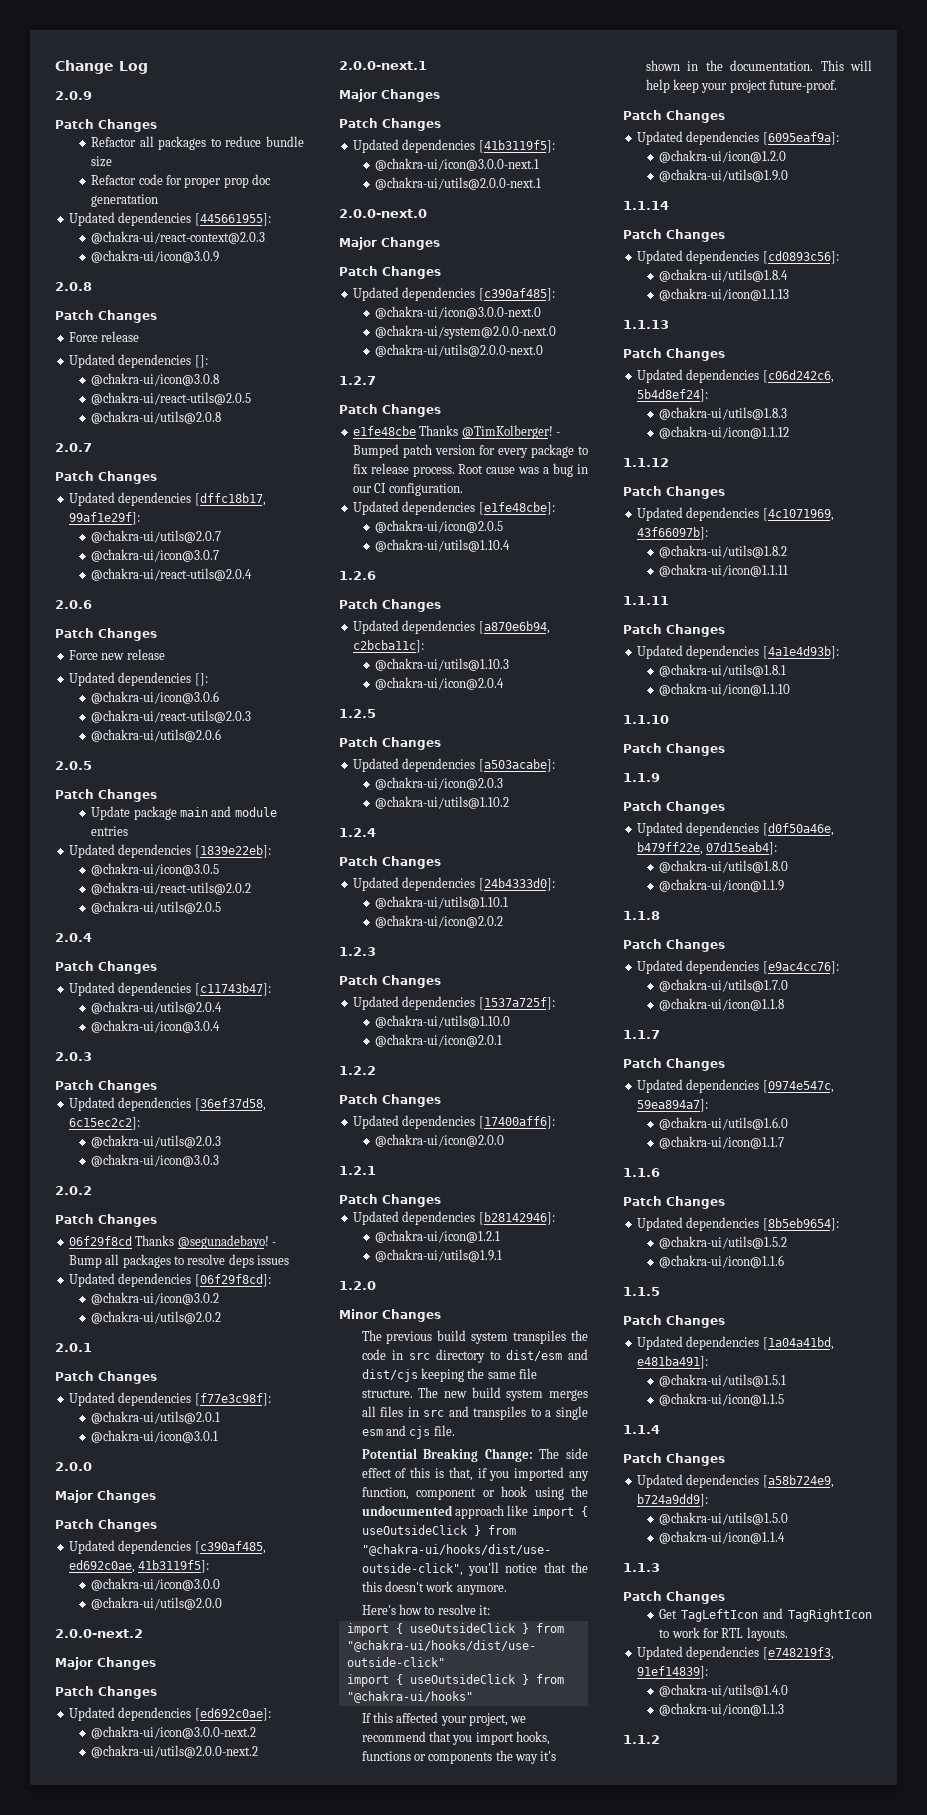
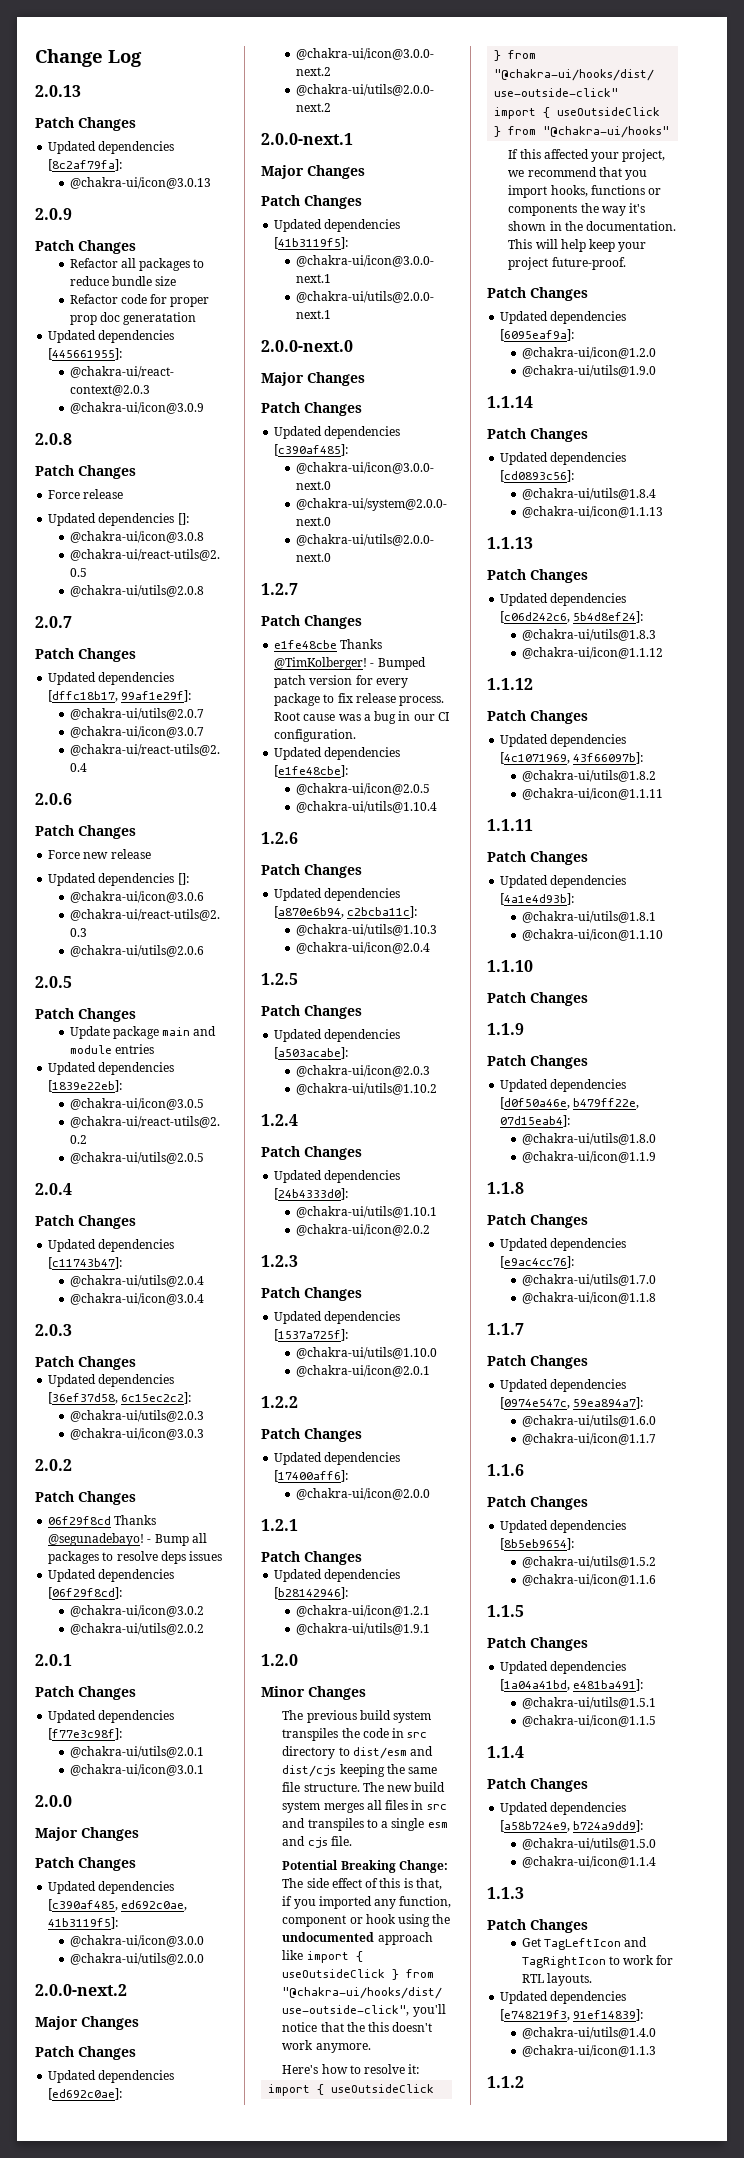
(148, 67) none -> [35,85,81,97] [35,117,136,131] [48,141,175,154] [48,159,123,171] [69,177,211,189] // 2.0.13 // Patch Changes // Updated dependencies [8c2af79fa]: // @chakra-ui/icon@3.0.13

